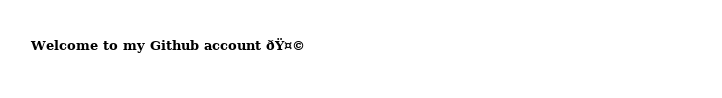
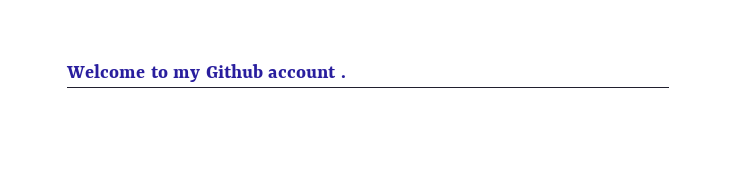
[265,38,305,50] ðŸ¤© -> [340,75,346,78] .

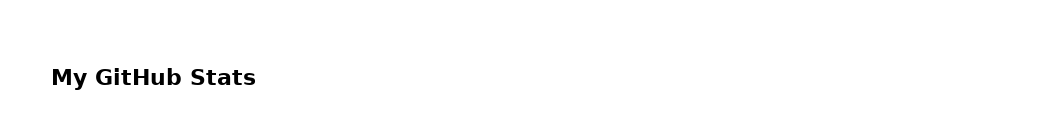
[66,64,346,82] Welcome to my Github account . -> [51,68,256,90] My GitHub Stats

